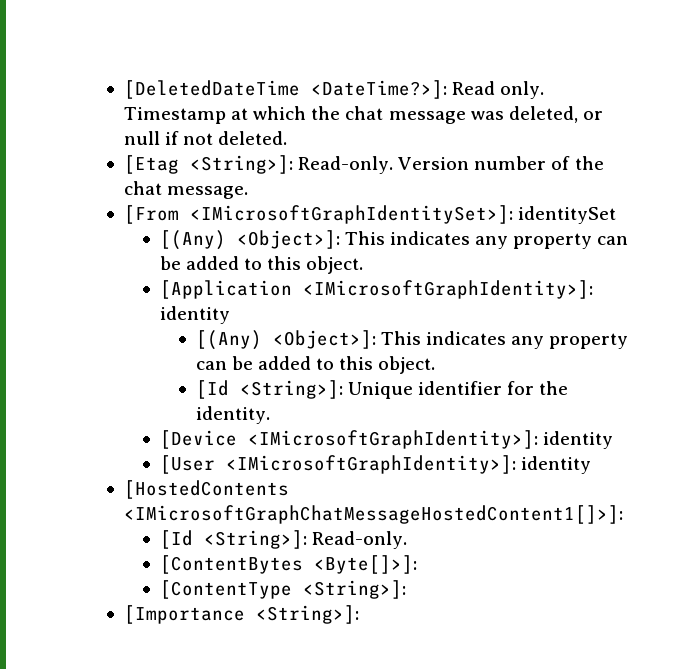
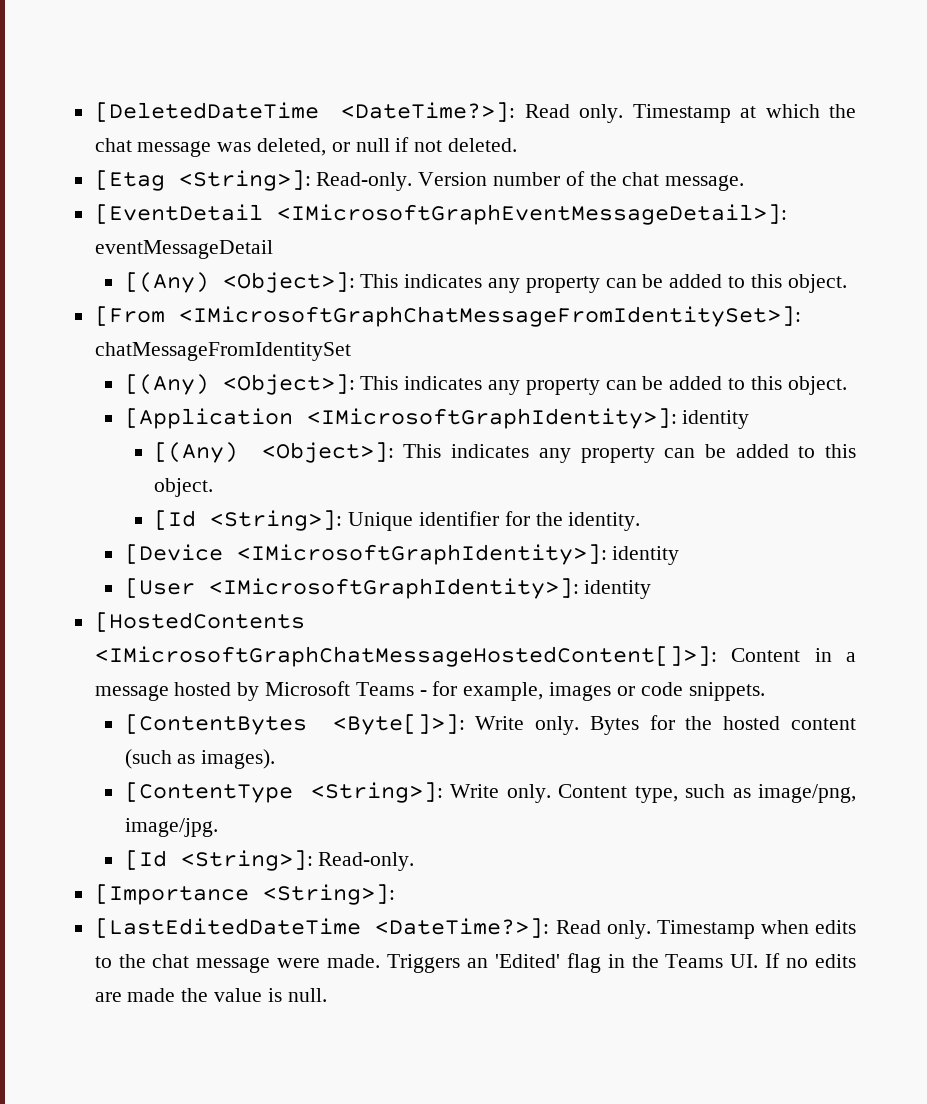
(249, 192) none -> [94,204,787,225] [94,240,273,259] [124,272,847,293] // [EventDetail <IMicrosoftGraphEventMessageDetail>]: eventMessageDetail // [(Any) <Object>]: This indicates any property can be added to this object.
[189,205,617,224] <IMicrosoftGraphIdentitySet>]: identitySet -> [178,306,801,327] [94,342,351,361] <IMicrosoftGraphChatMessageFromIdentitySet>]: chatMessageFromIdentitySet
[123,505,623,524] [159,530,407,549] [159,555,417,574] [159,580,406,599] [123,605,359,624] <IMicrosoftGraphChatMessageHostedContent1[]>]: // [Id <String>]: Read-only. // [ContentBytes <Byte[]>]: // [ContentType <String>]: // [Importance <String>]: -> [94,646,857,667] [94,681,765,701] [124,714,857,735] [124,749,276,769] [124,782,857,803] [124,818,218,837] [124,850,415,871] [94,884,395,905] [94,918,856,939] [94,953,857,973] [94,988,327,1002] <IMicrosoftGraphChatMessageHostedContent[]>]: Content in a message hosted by Microsoft Teams - for example, images or code snippets. // [ContentBytes <Byte[]>]: Write only. Bytes for the hosted content (such as images). // [ContentType <String>]: Write only. Content type, such as image/png, image/jpg. // [Id <String>]: Read-only. // [Importance <String>]: // [LastEditedDateTime <DateTime?>]: Read only. Timestamp when edits to the chat message were made. Triggers an 'Edited' flag in the Teams UI. If no edits are made the value is null.

